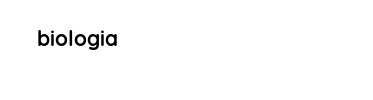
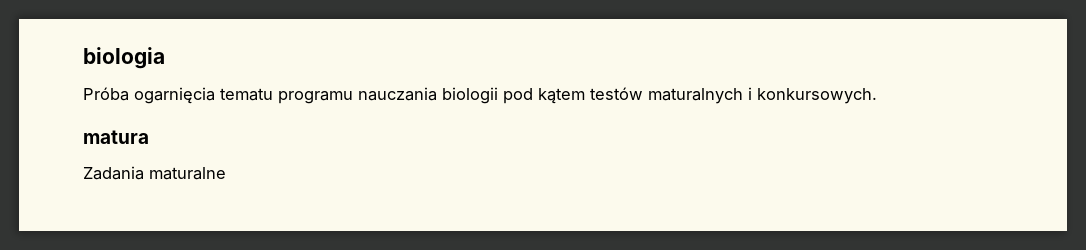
(118, 40) none -> [83,87,877,104] [83,130,149,144] [83,166,226,180] // Próba ogarnięcia tematu programu nauczania biologii pod kątem testów maturalnych i konkursowych. // matura // Zadania maturalne

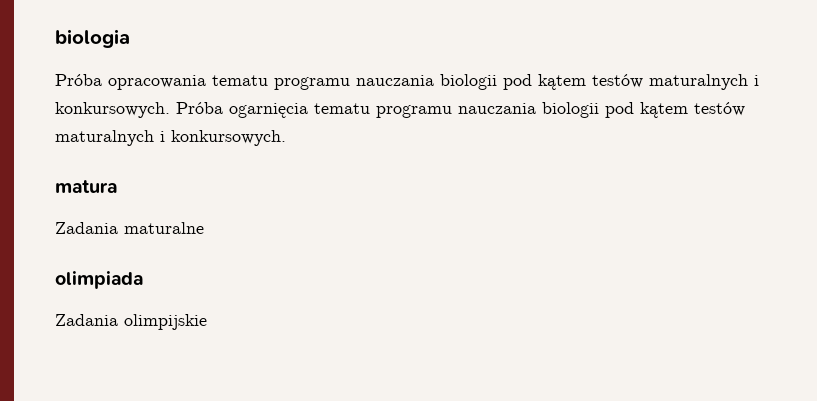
(129, 94) none -> [108,74,759,90] [55,102,223,118] opracowania tematu programu nauczania biologii pod kątem testów maturalnych i konkursowych. Próba
(226, 173) none -> [55,271,143,289] [55,314,207,330] // olimpiada // Zadania olimpijskie

